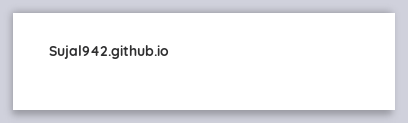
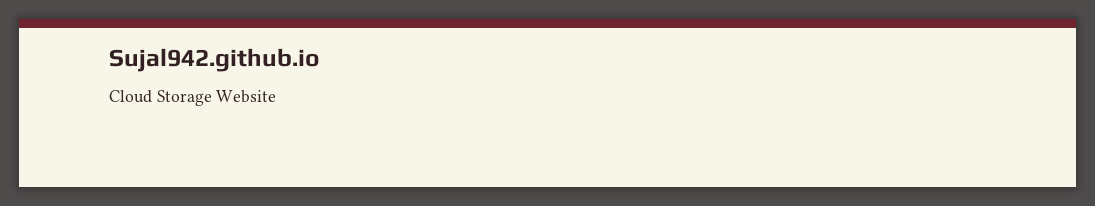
(169, 52) none -> [109,90,277,106] // Cloud Storage Website

